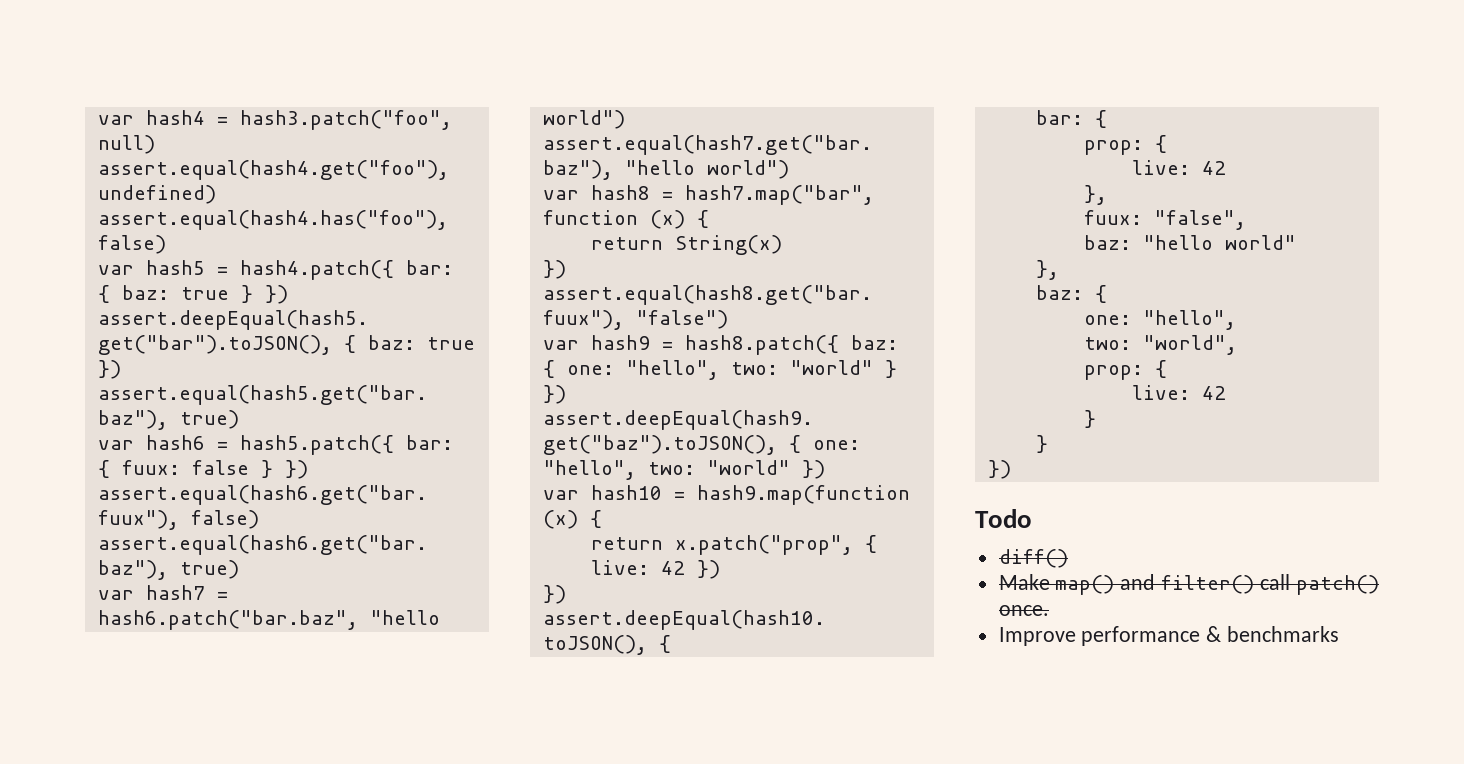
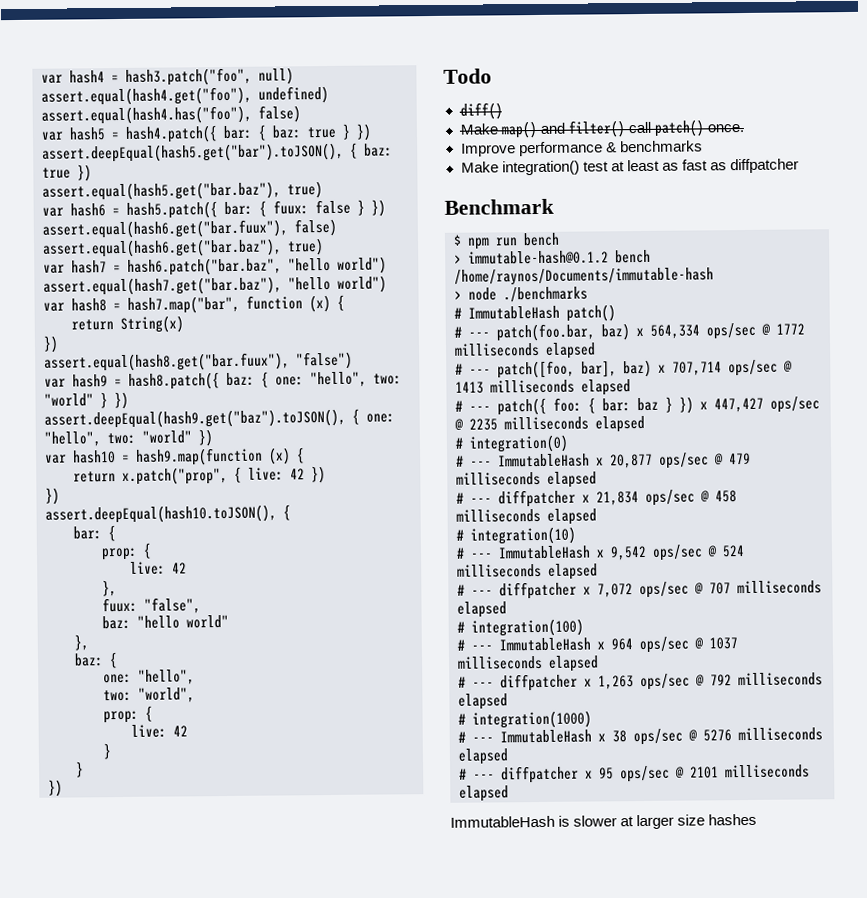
(1340, 634) none -> [460,158,799,176] [444,198,554,215] [453,232,560,250] [454,249,651,265] [454,267,714,286] [454,286,588,303] [454,304,616,322] [454,322,805,342] [454,342,596,359] [455,359,792,379] [455,379,631,396] [455,396,820,416] [454,415,645,433] [455,434,569,453] [456,452,751,469] [456,471,597,488] [456,489,737,508] [456,508,597,525] [456,526,576,545] [456,544,745,561] [457,563,598,580] [457,580,822,600] [457,601,507,618] [457,618,584,637] [457,636,738,654] [457,655,599,672] [458,672,823,692] [458,693,508,710] [458,710,592,729] [458,727,823,746] [458,748,509,765] [459,764,810,784] [459,785,509,802] [450,813,758,830] // Make integration() test at least as fast as diffpatcher // Benchmark // $ npm run bench // > immutable-hash@0.1.2 bench /home/raynos/Documents/immutable-hash // > node ./benchmarks // # ImmutableHash patch() // # --- patch(foo.bar, baz) x 564,334 ops/sec @ 1772 milliseconds elapsed // # --- patch([foo, bar], baz) x 707,714 ops/sec @ 1413 milliseconds elapsed // # --- patch({ foo: { bar: baz } }) x 447,427 ops/sec @ 2235 milliseconds elapsed // # integration(0) // # --- ImmutableHash x 20,877 ops/sec @ 479 milliseconds elapsed // # --- diffpatcher x 21,834 ops/sec @ 458 milliseconds elapsed // # integration(10) // # --- ImmutableHash x 9,542 ops/sec @ 524 milliseconds elapsed // # --- diffpatcher x 7,072 ops/sec @ 707 milliseconds elapsed // # integration(100) // # --- ImmutableHash x 964 ops/sec @ 1037 milliseconds elapsed // # --- diffpatcher x 1,263 ops/sec @ 792 milliseconds elapsed // # integration(1000) // # --- ImmutableHash x 38 ops/sec @ 5276 milliseconds elapsed // # --- diffpatcher x 95 ops/sec @ 2101 milliseconds elapsed // ImmutableHash is slower at larger size hashes

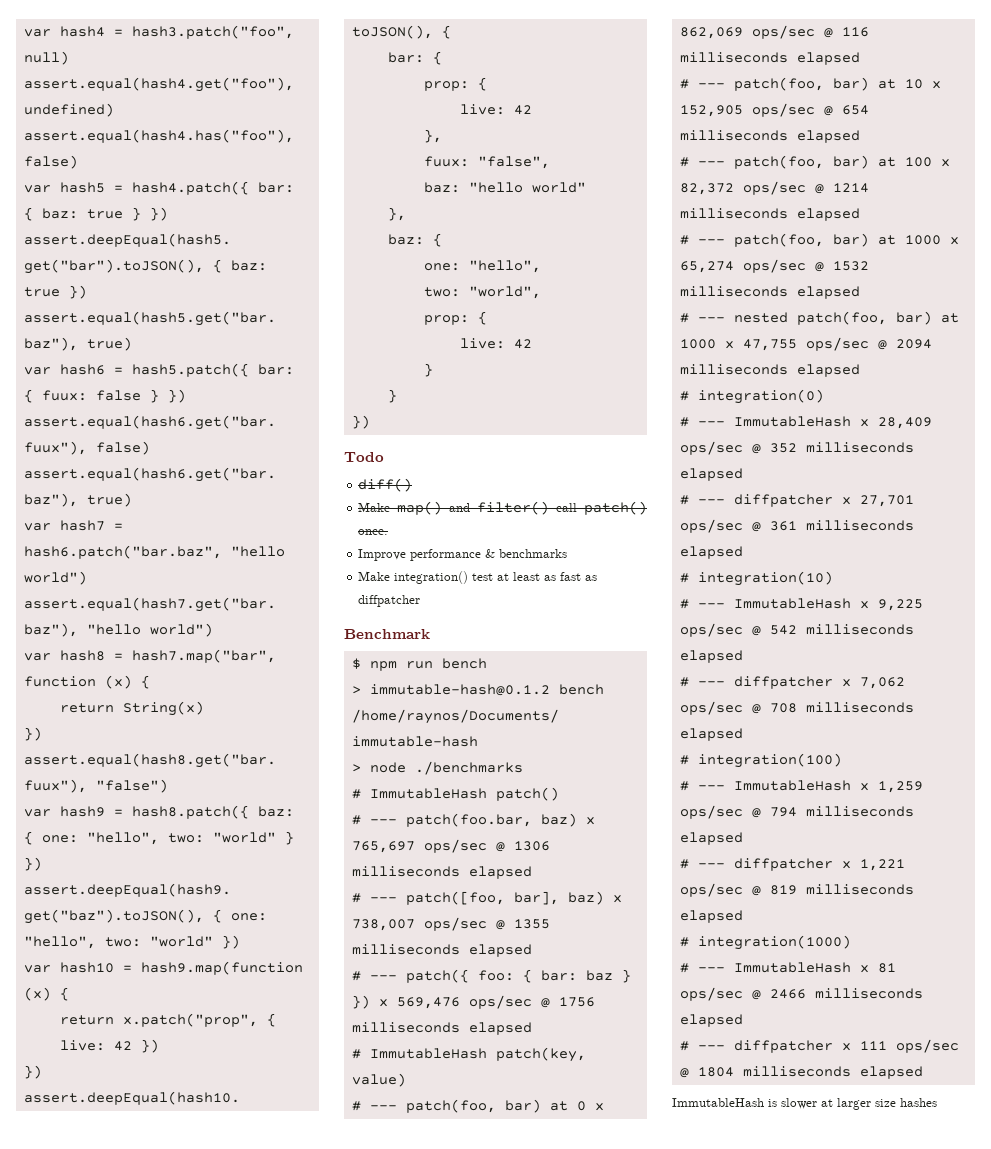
[650,322,805,340] 564,334 ops/sec @ 1772 -> [351,839,550,853] 765,697 ops/sec @ 1306
[672,359,792,377] [455,381,484,394] 707,714 ops/sec @ 1413 -> [351,917,550,931] 738,007 ops/sec @ 1355
[714,396,820,413] [454,418,498,431] 447,427 ops/sec @ 2235 -> [396,995,595,1009] [351,1022,532,1035] [351,1047,586,1062] [351,1073,406,1087] [351,1099,604,1113] [679,25,869,39] [679,52,860,65] [679,77,941,91] [679,103,869,117] [679,130,860,143] [679,155,950,169] [679,181,869,195] [679,208,860,221] [679,233,959,247] [679,259,869,273] [679,286,860,299] [679,311,959,325] [679,337,932,351] 569,476 ops/sec @ 1756 milliseconds elapsed // # ImmutableHash patch(key, value) // # --- patch(foo, bar) at 0 x 862,069 ops/sec @ 116 milliseconds elapsed // # --- patch(foo, bar) at 10 x 152,905 ops/sec @ 654 milliseconds elapsed // # --- patch(foo, bar) at 100 x 82,372 ops/sec @ 1214 milliseconds elapsed // # --- patch(foo, bar) at 1000 x 65,274 ops/sec @ 1532 milliseconds elapsed // # --- nested patch(foo, bar) at 1000 x 47,755 ops/sec @ 2094
[610,452,751,469] [456,471,597,488] [456,489,737,508] 20,877 ops/sec @ 479 milliseconds elapsed // # --- diffpatcher x 21,834 ops/sec @ 458 -> [877,417,932,429] [679,441,914,455] [679,468,743,481] [679,494,914,507] [679,519,797,533] 28,409 ops/sec @ 352 milliseconds elapsed // # --- diffpatcher x 27,701 ops/sec @ 361
[610,544,745,561] [457,563,598,580] [457,581,731,600] 9,542 ops/sec @ 524 milliseconds elapsed // # --- diffpatcher x 7,072 ops/sec @ 707 -> [877,599,923,611] [679,623,914,637] [679,650,743,663] [679,676,905,689] [679,701,797,715] 9,225 ops/sec @ 542 milliseconds elapsed // # --- diffpatcher x 7,062 ops/sec @ 708
[611,636,738,654] [457,655,599,672] [458,673,732,692] 964 ops/sec @ 1037 milliseconds elapsed // # --- diffpatcher x 1,263 ops/sec @ 792 -> [877,781,923,793] [679,805,914,819] [679,832,743,845] [679,858,905,871] [679,883,797,897] 1,259 ops/sec @ 794 milliseconds elapsed // # --- diffpatcher x 1,221 ops/sec @ 819
[612,727,823,746] [458,748,509,765] [459,765,719,784] 38 ops/sec @ 5276 milliseconds elapsed // # --- diffpatcher x 95 ops/sec @ 2101 -> [877,963,896,973] [679,987,923,1001] [679,1014,743,1027] [679,1039,959,1053] [679,1067,734,1078] 81 ops/sec @ 2466 milliseconds elapsed // # --- diffpatcher x 111 ops/sec @ 1804

